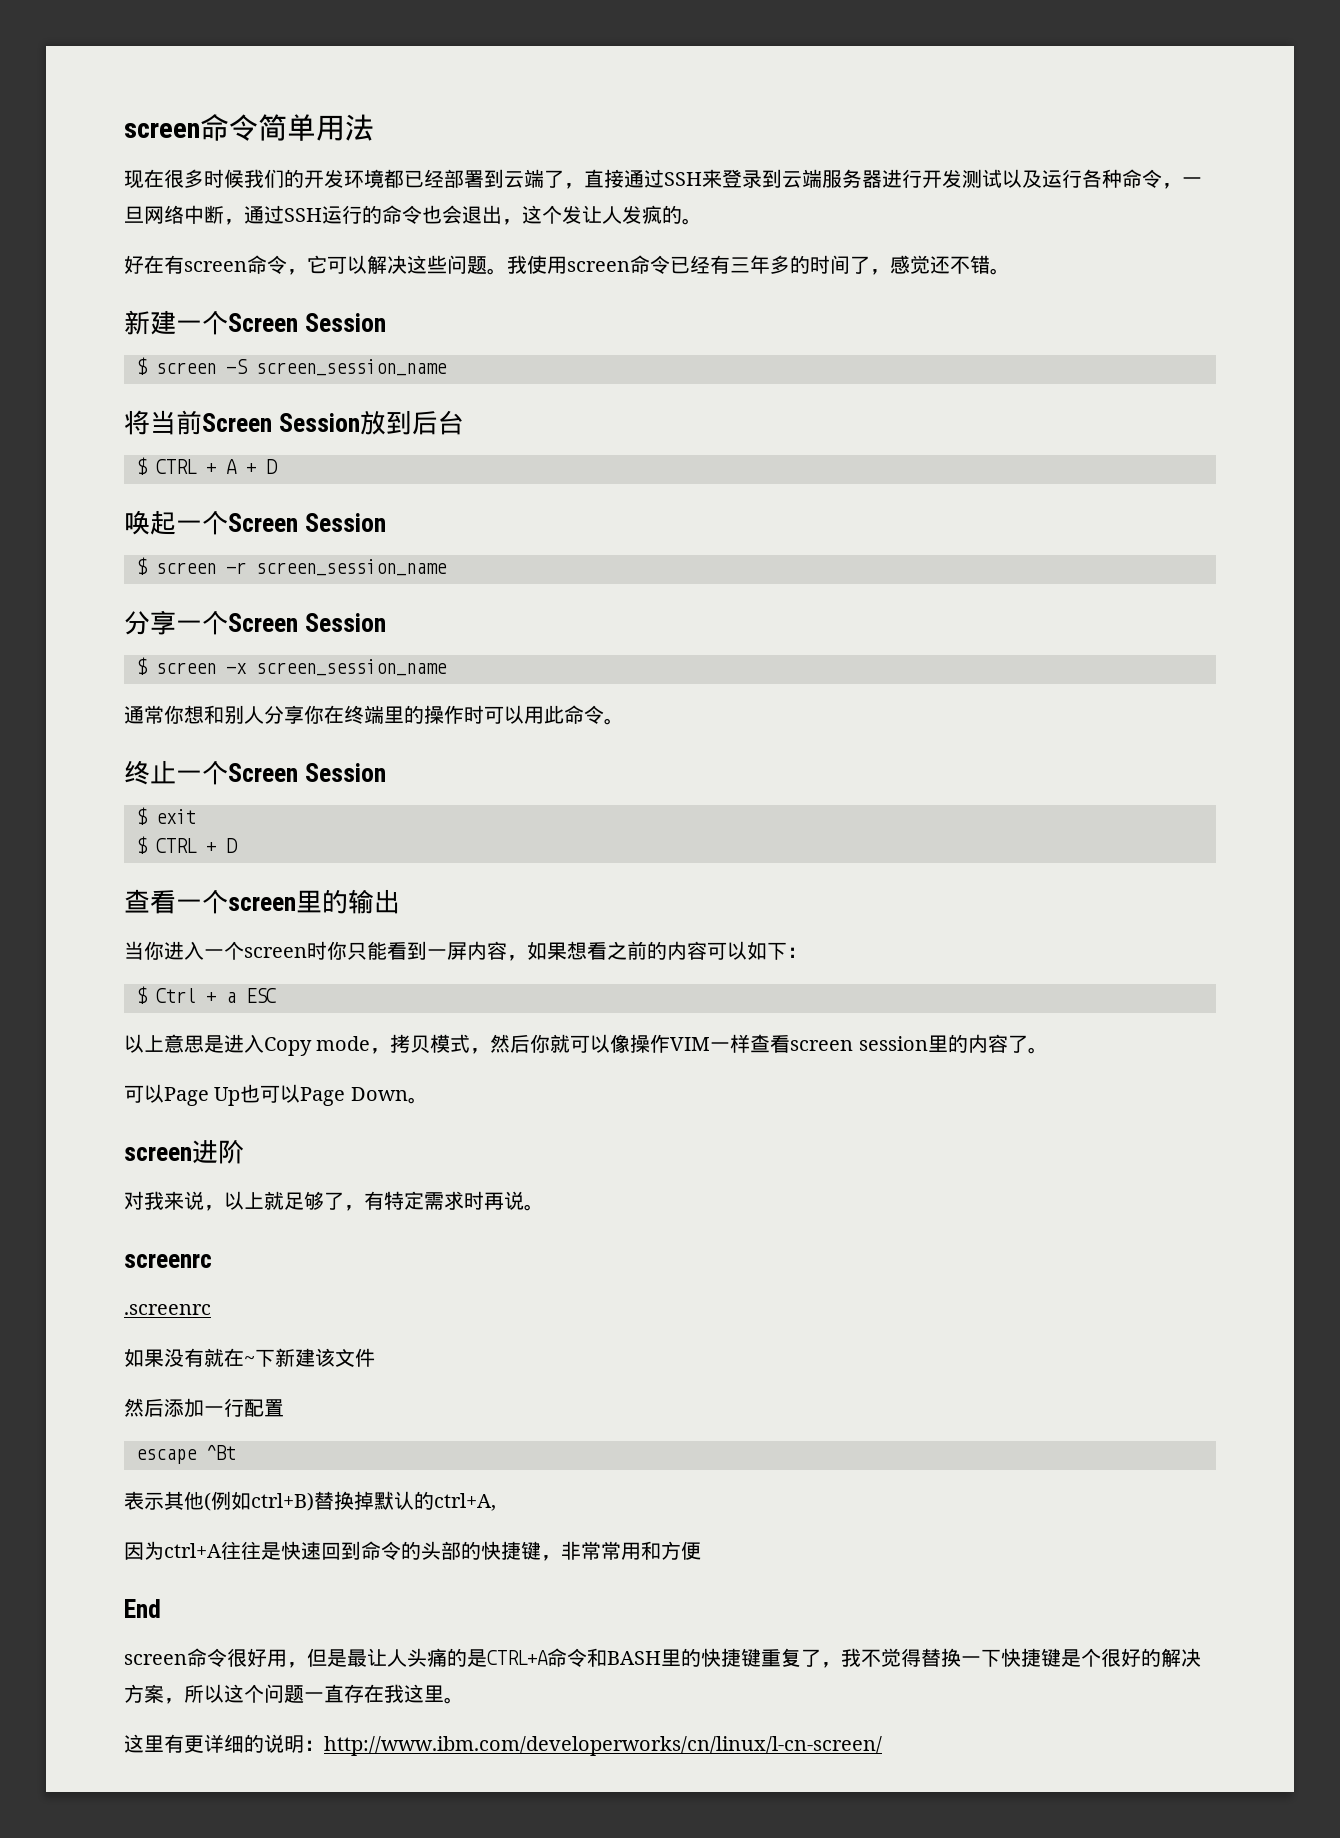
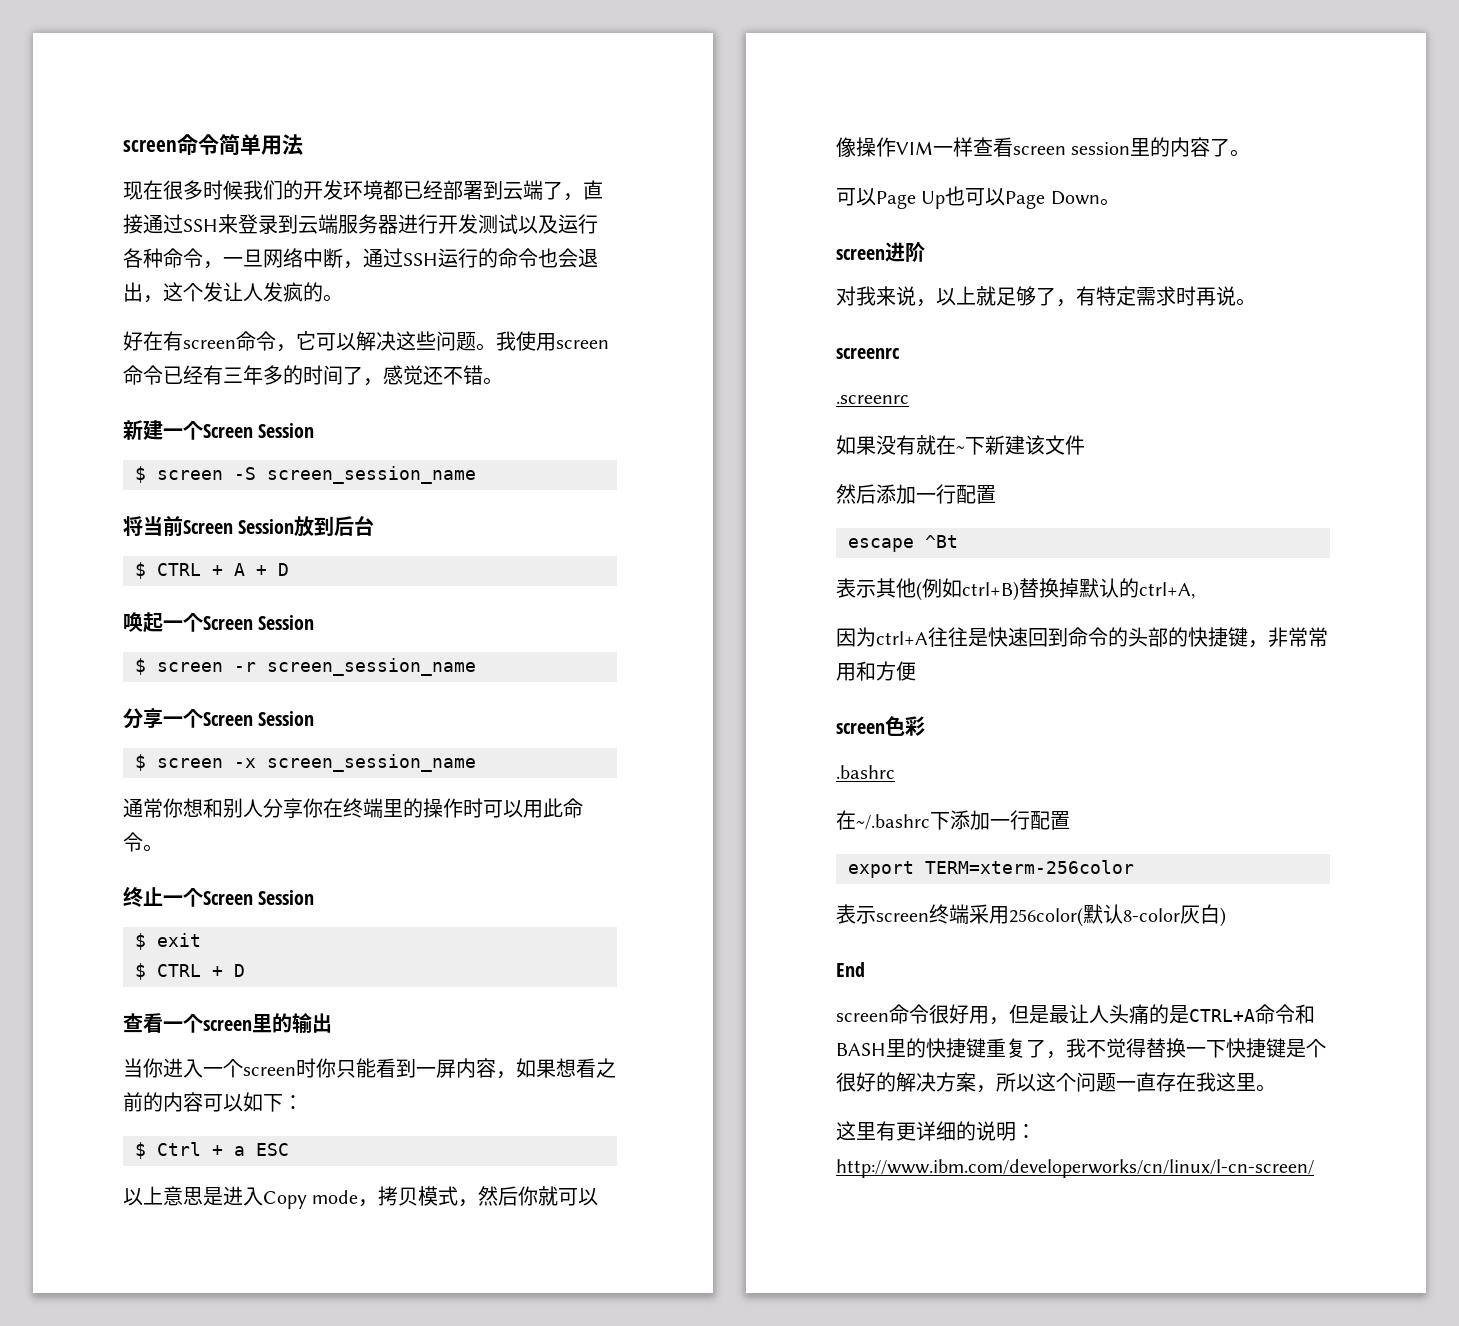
(701, 1550) none -> [836,716,925,736] [836,765,895,779] [836,810,1070,830] [848,860,1134,878] [836,904,1226,927] // screen色彩 // .bashrc // 在~/.bashrc下添加一行配置 // export TERM=xterm-256color // 表示screen终端采用256color(默认8-color灰白)

